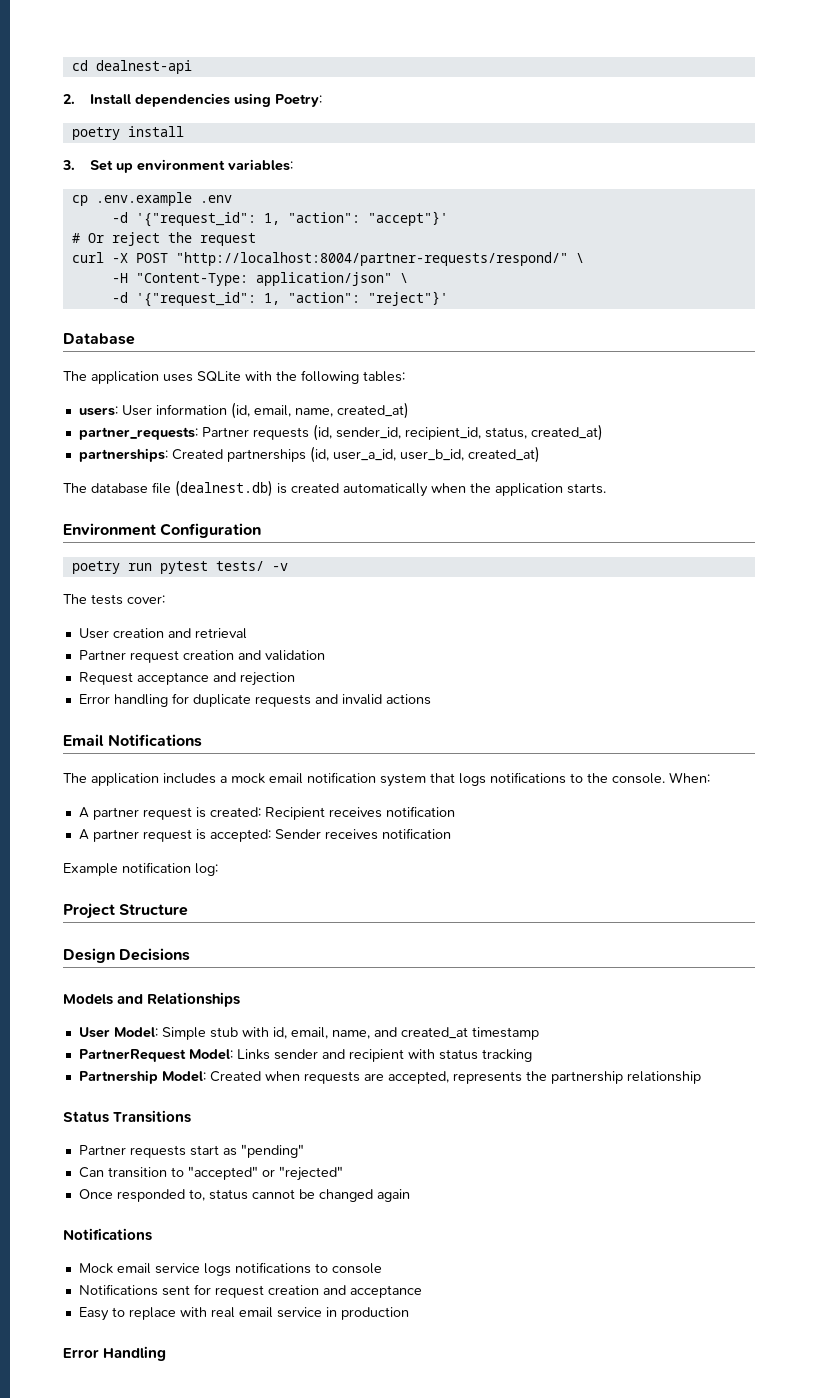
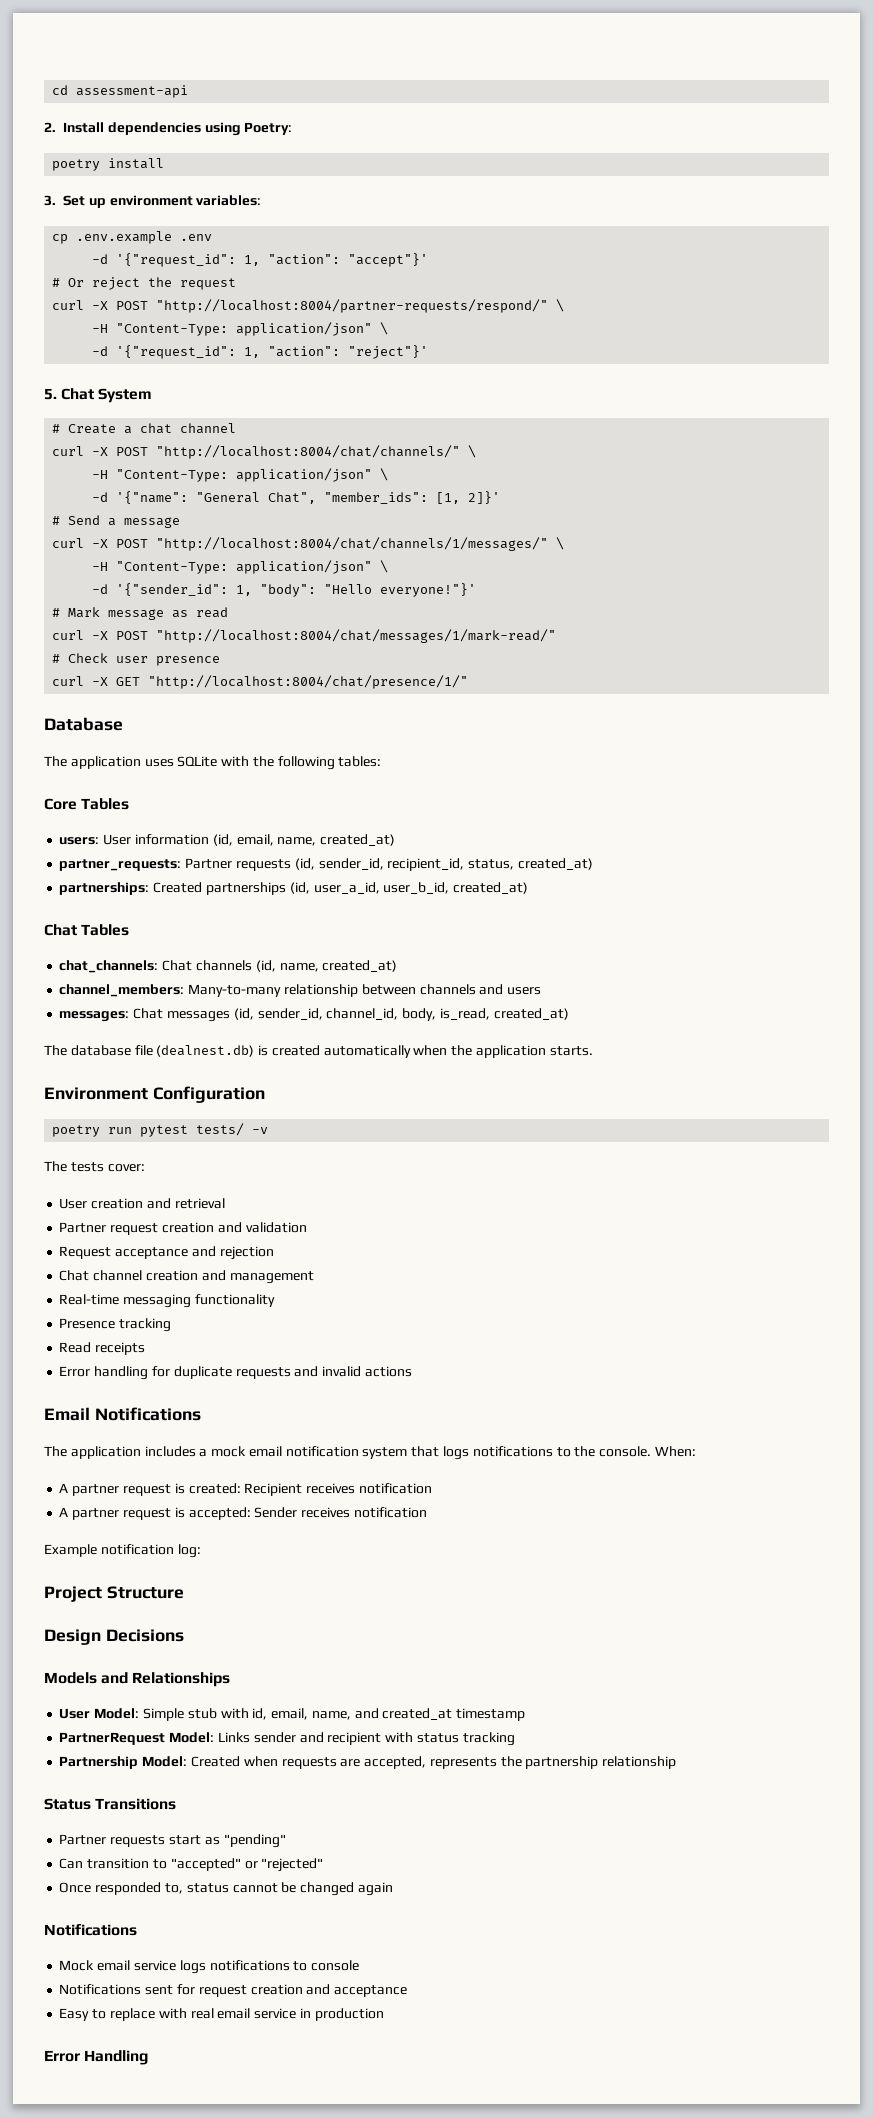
[95,60,192,74] dealnest-api -> [76,85,189,98] assessment-api
(448, 298) none -> [44,388,153,403] [52,423,237,434] [52,445,477,459] [92,468,389,482] [92,491,501,504] [52,515,181,528] [52,537,565,551] [92,560,389,574] [92,583,477,597] [52,607,229,620] [52,629,557,643] [52,653,221,666] [52,675,469,689] // 5. Chat System // # Create a chat channel // curl -X POST "http://localhost:8004/chat/channels/" \ // -H "Content-Type: application/json" \ // -d '{"name": "General Chat", "member_ids": [1, 2]}' // # Send a message // curl -X POST "http://localhost:8004/chat/channels/1/messages/" \ // -H "Content-Type: application/json" \ // -d '{"sender_id": 1, "body": "Hello everyone!"}' // # Mark message as read // curl -X POST "http://localhost:8004/chat/messages/1/mark-read/" // # Check user presence // curl -X GET "http://localhost:8004/chat/presence/1/"
(405, 376) none -> [44,798,130,810] // Core Tables
(540, 454) none -> [44,924,130,936] [59,960,398,973] [59,984,542,997] [59,1008,569,1022] // Chat Tables // chat_channels: Chat channels (id, name, created_at) // channel_members: Many-to-many relationship between channels and users // messages: Chat messages (id, sender_id, channel_id, body, is_read, created_at)
(295, 679) none -> [59,1270,314,1284] [59,1294,275,1308] [59,1318,172,1332] [59,1342,146,1355] // Chat channel creation and management // Real-time messaging functionality // Presence tracking // Read receipts

